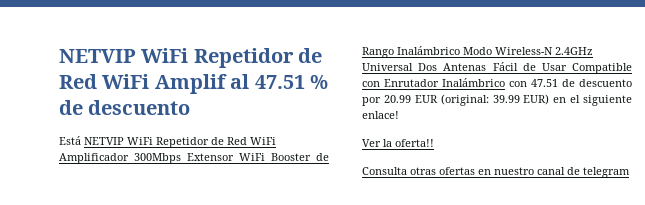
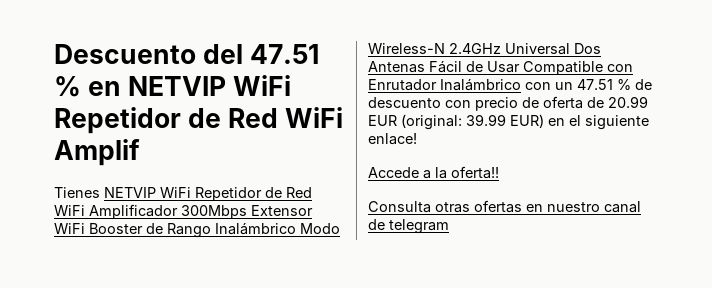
(59, 56) none -> [54,44,320,64] [54,76,122,97] Descuento del 47.51 % en
[230,74,328,89] [59,100,191,115] [59,136,81,145] al 47.51 % de descuento // Está -> [54,187,100,198] // Tienes
[531,79,632,87] [362,97,381,106] 47.51 de descuento por -> [555,79,652,90] [368,96,604,111] un 47.51 % de descuento con precio de oferta de
[362,139,381,147] Ver -> [368,167,431,179] Accede a

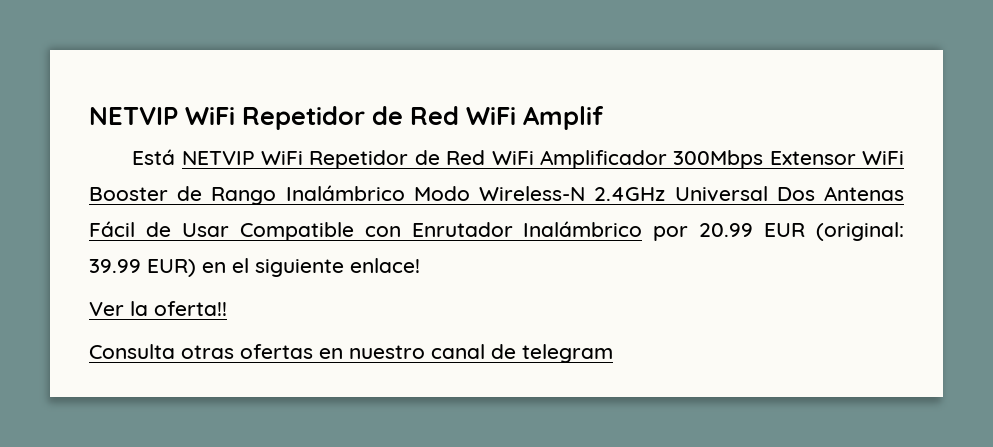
[54,44,320,64] [54,76,122,97] Descuento del 47.51 % en -> (89, 116) none
[54,187,100,198] Tienes -> [132,149,176,165] Está
[525,79,652,90] [368,96,604,111] con un 47.51 % de descuento con precio de oferta de -> [653,226,689,241] por
[368,167,431,179] Accede a -> [89,302,124,316] Ver

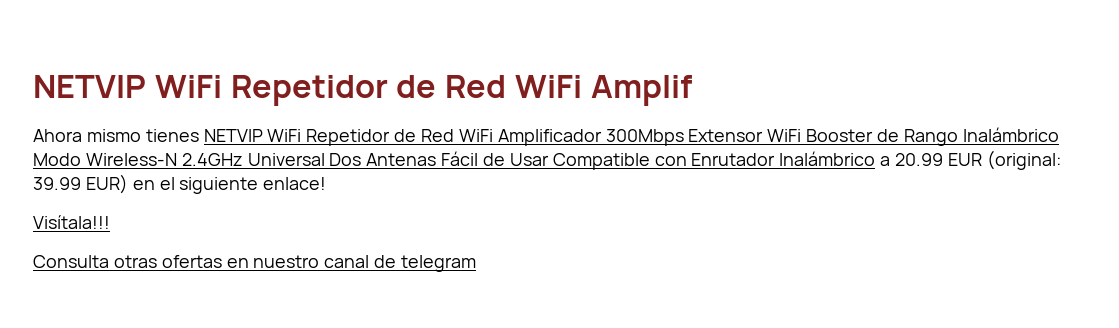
[132,149,176,165] Está -> [33,129,199,142] Ahora mismo tienes
[653,226,689,241] por -> [880,156,891,166] a
[89,301,227,316] Ver la oferta!! -> [33,215,110,229] Visítala!!!

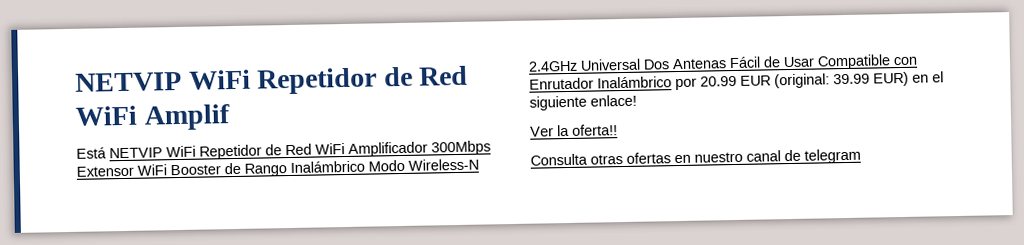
[33,129,199,142] Ahora mismo tienes -> [76,147,107,159] Está
[880,156,891,166] a -> [675,77,697,91] por
[33,215,110,229] Visítala!!! -> [530,124,618,137] Ver la oferta!!

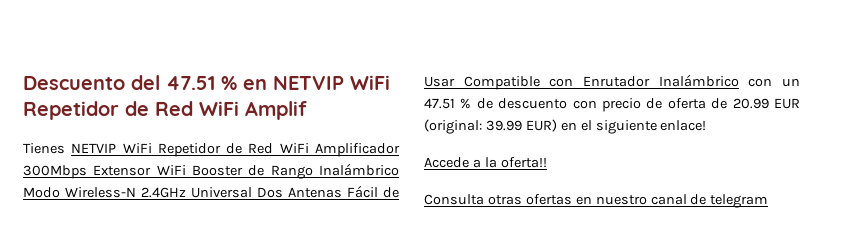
(75, 81) none -> [23,75,267,90] Descuento del 47.51 % en
[76,147,107,159] Está -> [23,143,65,154] Tienes
[675,77,697,91] por -> [748,78,800,87] [424,98,728,112] con un 47.51 % de descuento con precio de oferta de
[530,126,554,137] Ver -> [424,157,481,168] Accede a

